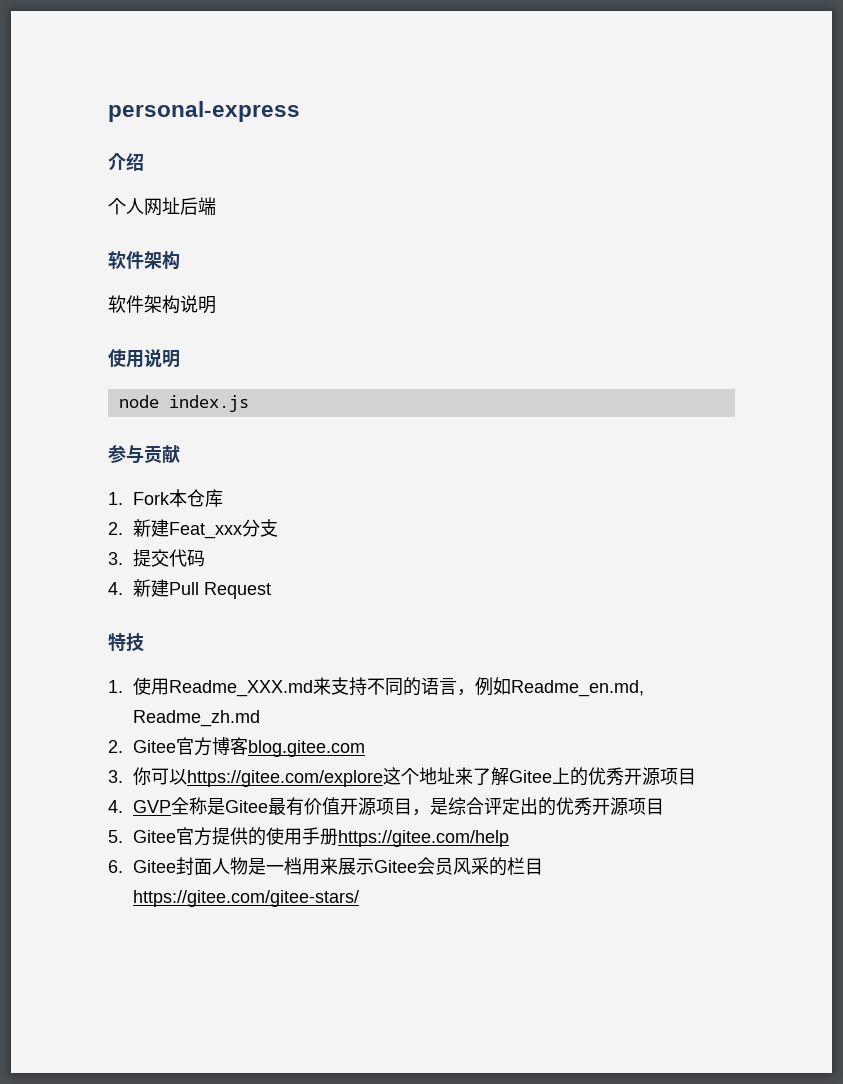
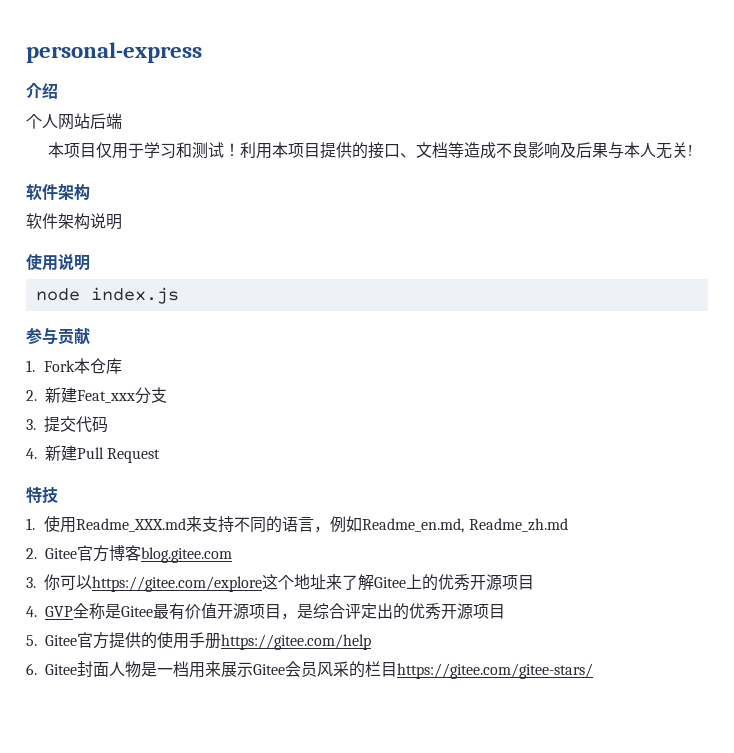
[162,197,180,214] 址 -> [74,113,90,129] 站
(216, 206) none -> [48,142,694,159] // 本项目仅用于学习和测试！利用本项目提供的接口、文档等造成不良影响及后果与本人无关!

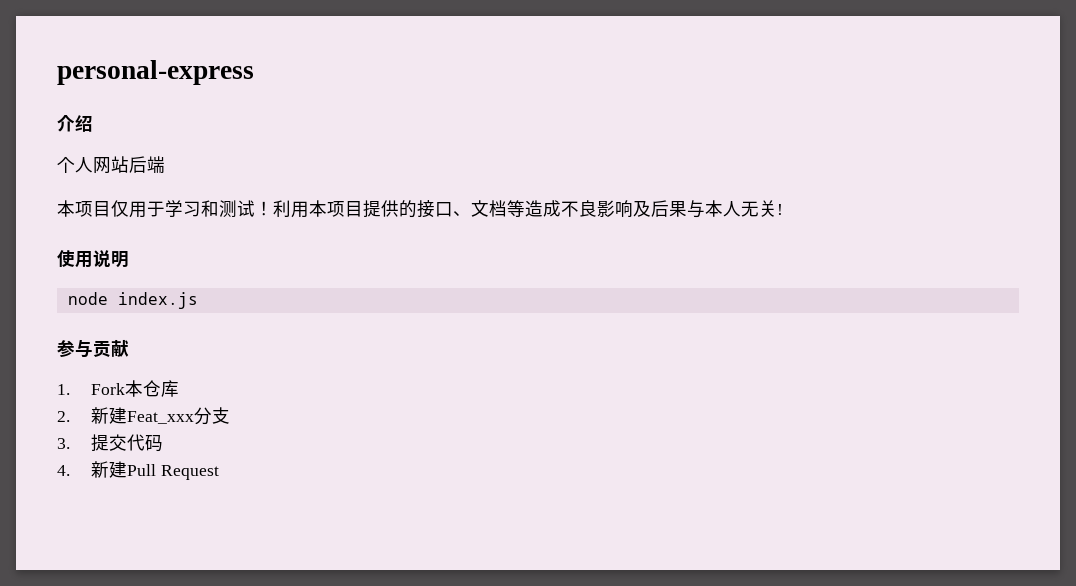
[26,183,90,201] [26,213,122,230] // 软件架构 // 软件架构说明 -> (783, 209) none
[26,486,58,503] [26,516,568,533] [26,545,232,563] [26,574,535,592] [26,603,505,620] [26,632,371,650] [26,661,593,679] // 特技 // 1.使用Readme_XXX.md来支持不同的语言，例如Readme_en.md, Readme_zh.md // 2. Gitee官方博客blog.gitee.com // 3.你可以https://gitee.com/explore这个地址来了解Gitee上的优秀开源项目 // 4. GVP全称是Gitee最有价值开源项目，是综合评定出的优秀开源项目 // 5. Gitee官方提供的使用手册https://gitee.com/help // 6. Gitee封面人物是一档用来展示Gitee会员风采的栏目https://gitee.com/gitee-stars/ -> (220, 472) none

